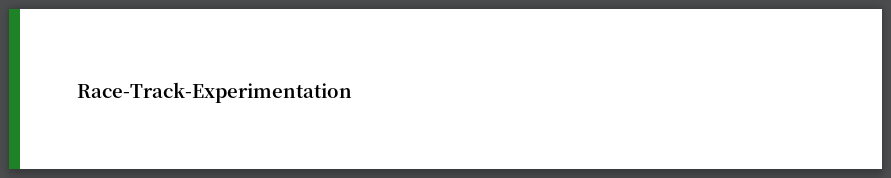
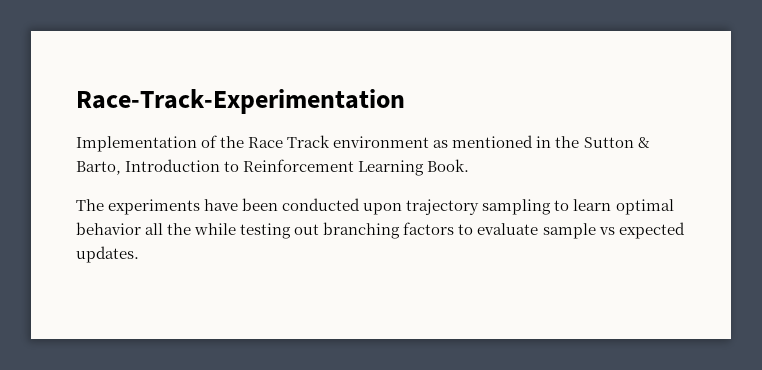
(352, 92) none -> [76,135,650,152] [76,159,470,176] [76,198,674,215] [76,222,685,239] [76,246,139,263] // Implementation of the Race Track environment as mentioned in the Sutton & Barto, Introduction to Reinforcement Learning Book. // The experiments have been conducted upon trajectory sampling to learn optimal behavior all the while testing out branching factors to evaluate sample vs expected updates.

